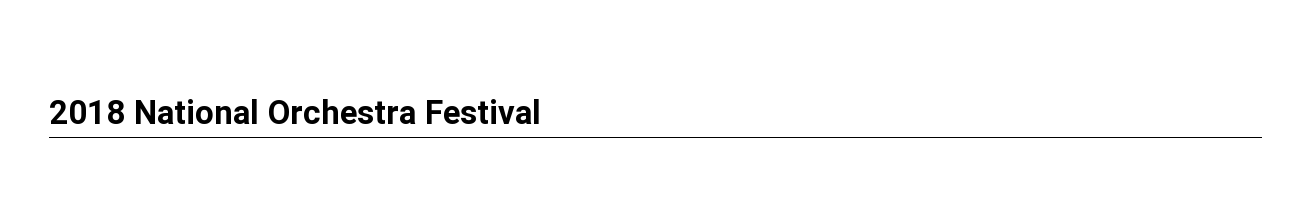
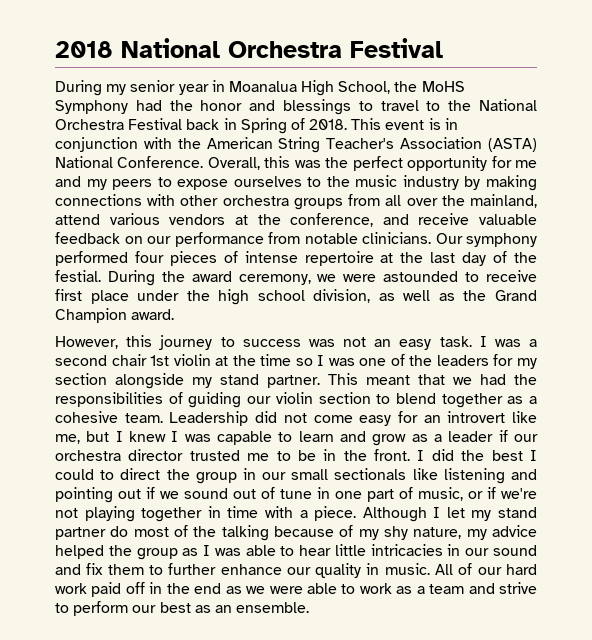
(541, 111) none -> [55,80,465,96] [55,99,537,115] [55,118,458,134] [55,137,537,153] [55,156,538,171] [55,175,537,191] [55,194,537,210] [55,213,537,227] [55,232,537,247] [55,251,538,266] [55,270,538,286] [55,289,537,305] [55,308,175,323] [55,335,537,350] [55,354,537,369] [55,373,537,389] [55,392,537,408] [55,411,537,426] [55,430,538,446] [55,449,537,461] [55,468,537,484] [55,487,537,503] [55,506,537,522] [55,525,537,541] [55,544,537,560] [55,563,537,578] [55,582,537,597] [55,601,310,616] // During my senior year in Moanalua High School, the MoHS Symphony had the honor and blessings to travel to the National Orchestra Festival back in Spring of 2018. This event is in conjunction with the American String Teacher's Association (ASTA) National Conference. Overall, this was the perfect opportunity for me and my peers to expose ourselves to the music industry by making connections with other orchestra groups from all over the mainland, attend various vendors at the conference, and receive valuable feedback on our performance from notable clinicians. Our symphony performed four pieces of intense repertoire at the last day of the festial. During the award ceremony, we were astounded to receive first place under the high school division, as well as the Grand Champion award. // However, this journey to success was not an easy task. I was a second chair 1st violin at the time so I was one of the leaders for my section alongside my stand partner. This meant that we had the responsibilities of guiding our violin section to blend together as a cohesive team. Leadership did not come easy for an introvert like me, but I knew I was capable to learn and grow as a leader if our orchestra director trusted me to be in the front. I did the best I could to direct the group in our small sectionals like listening and pointing out if we sound out of tune in one part of music, or if we're not playing together in time with a piece. Although I let my stand partner do most of the talking because of my shy nature, my advice helped the group as I was able to hear little intricacies in our sound and fix them to further enhance our quality in music. All of our hard work paid off in the end as we were able to work as a team and strive to perform our best as an ensemble.

